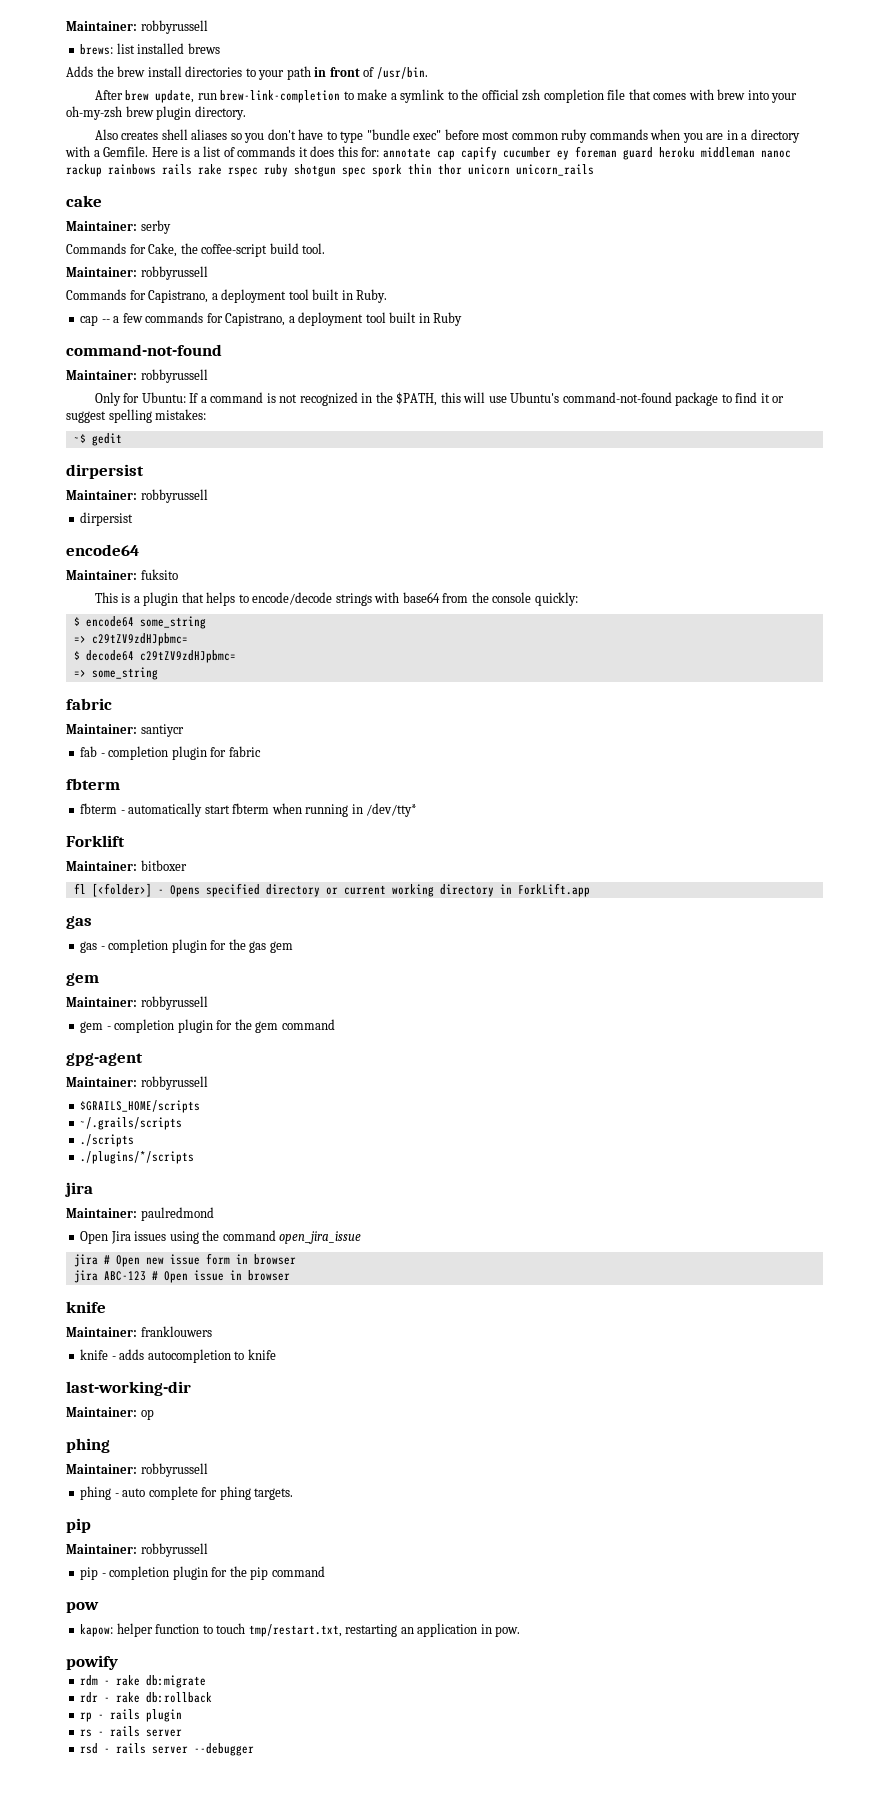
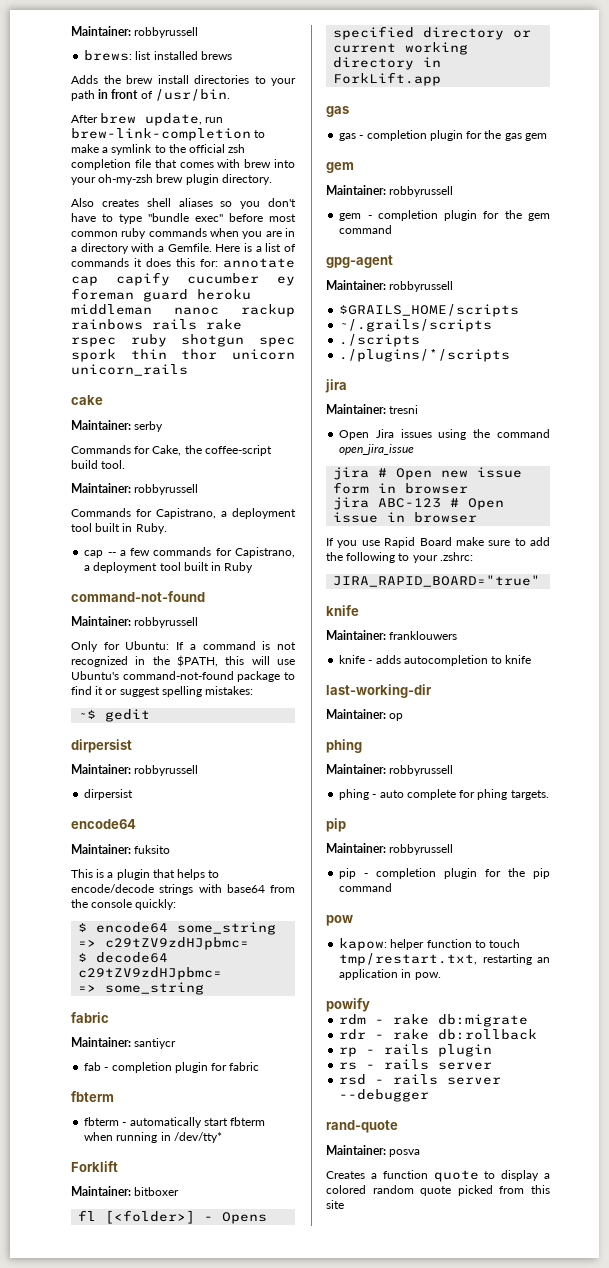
[140,1207,214,1221] paulredmond -> [389,405,419,414] tresni
(290, 1275) none -> [326,537,550,548] [326,552,473,563] [333,575,541,587] // If you use Rapid Board make sure to add the following to your .zshrc: // JIRA_RAPID_BOARD="true"
(255, 1749) none -> [326,1120,398,1133] [326,1145,421,1157] [326,1170,550,1182] [326,1185,550,1196] [326,1200,344,1209] // rand-quote // Maintainer: posva // Creates a function quote to display a colored random quote picked from this site

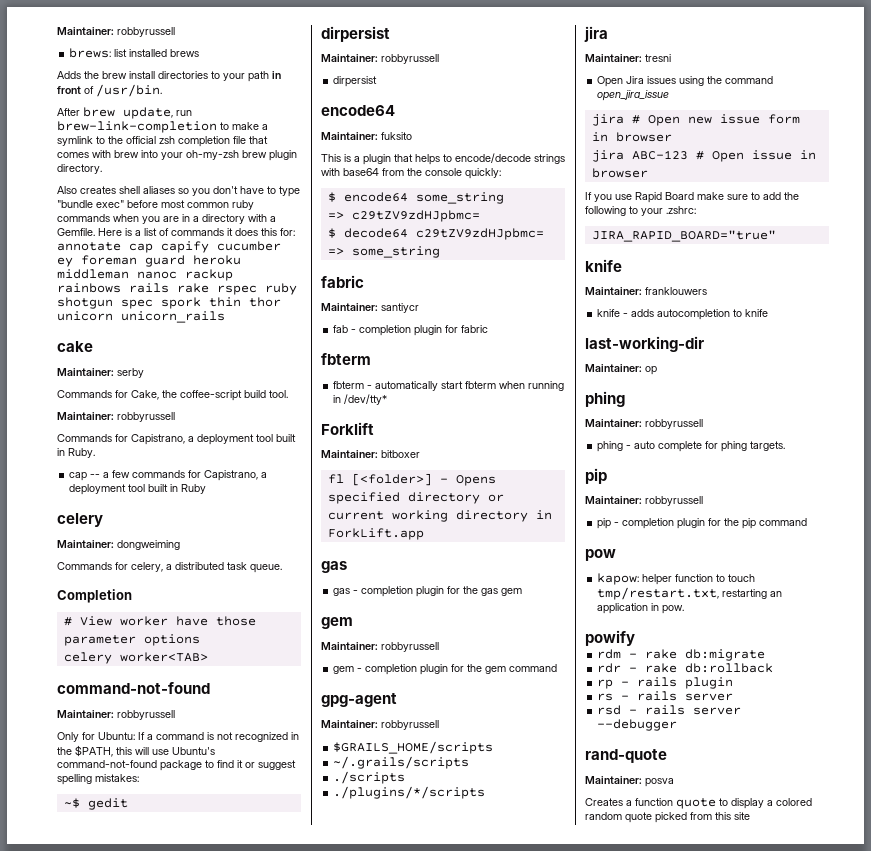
(254, 567) none -> [57,513,103,527] [57,540,180,550] [57,562,282,573] [57,589,132,603] [63,616,256,626] [63,634,200,646] [63,652,208,664] // celery // Maintainer: dongweiming // Commands for celery, a distributed task queue. // Completion // # View worker have those parameter options // celery worker<TAB>

